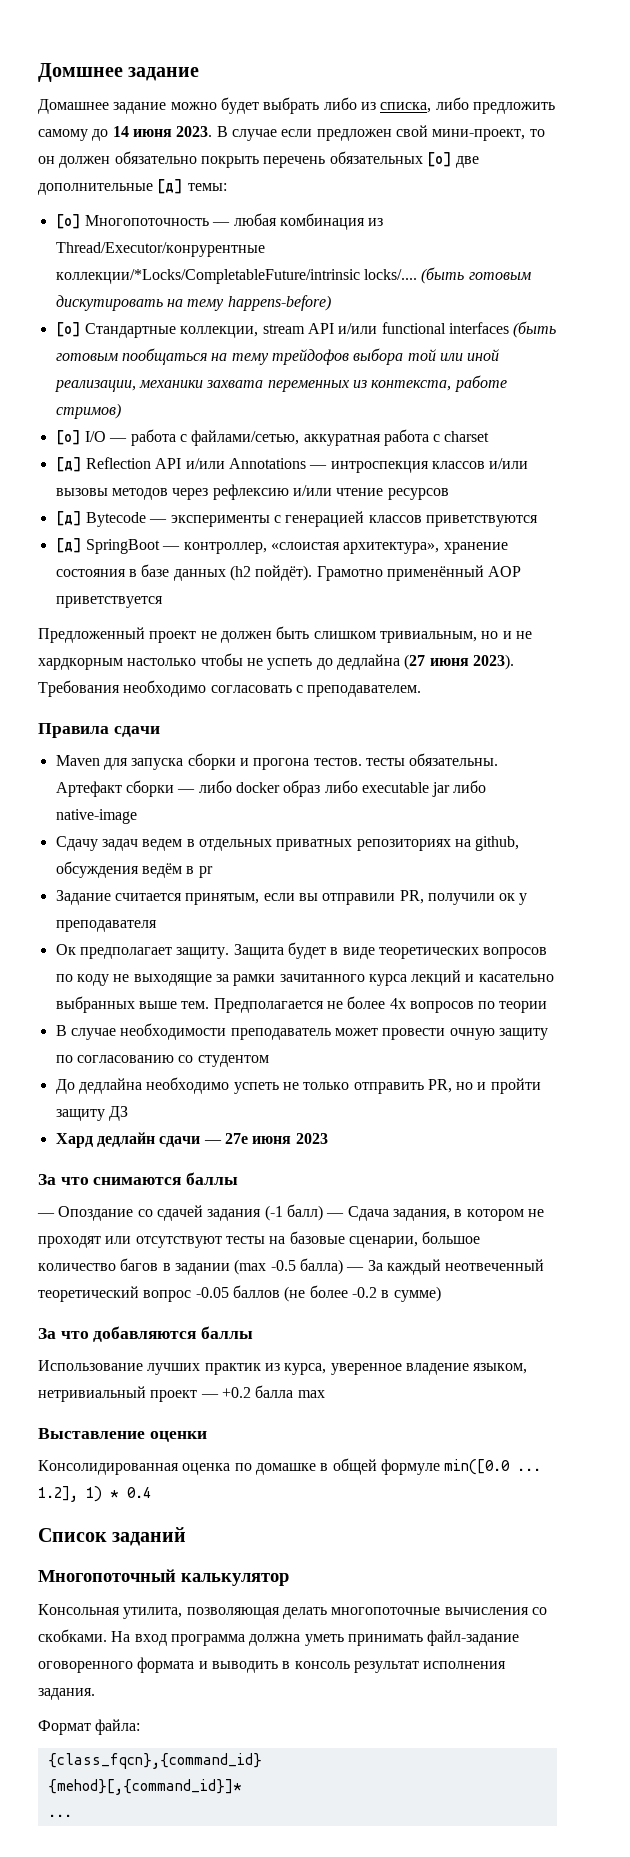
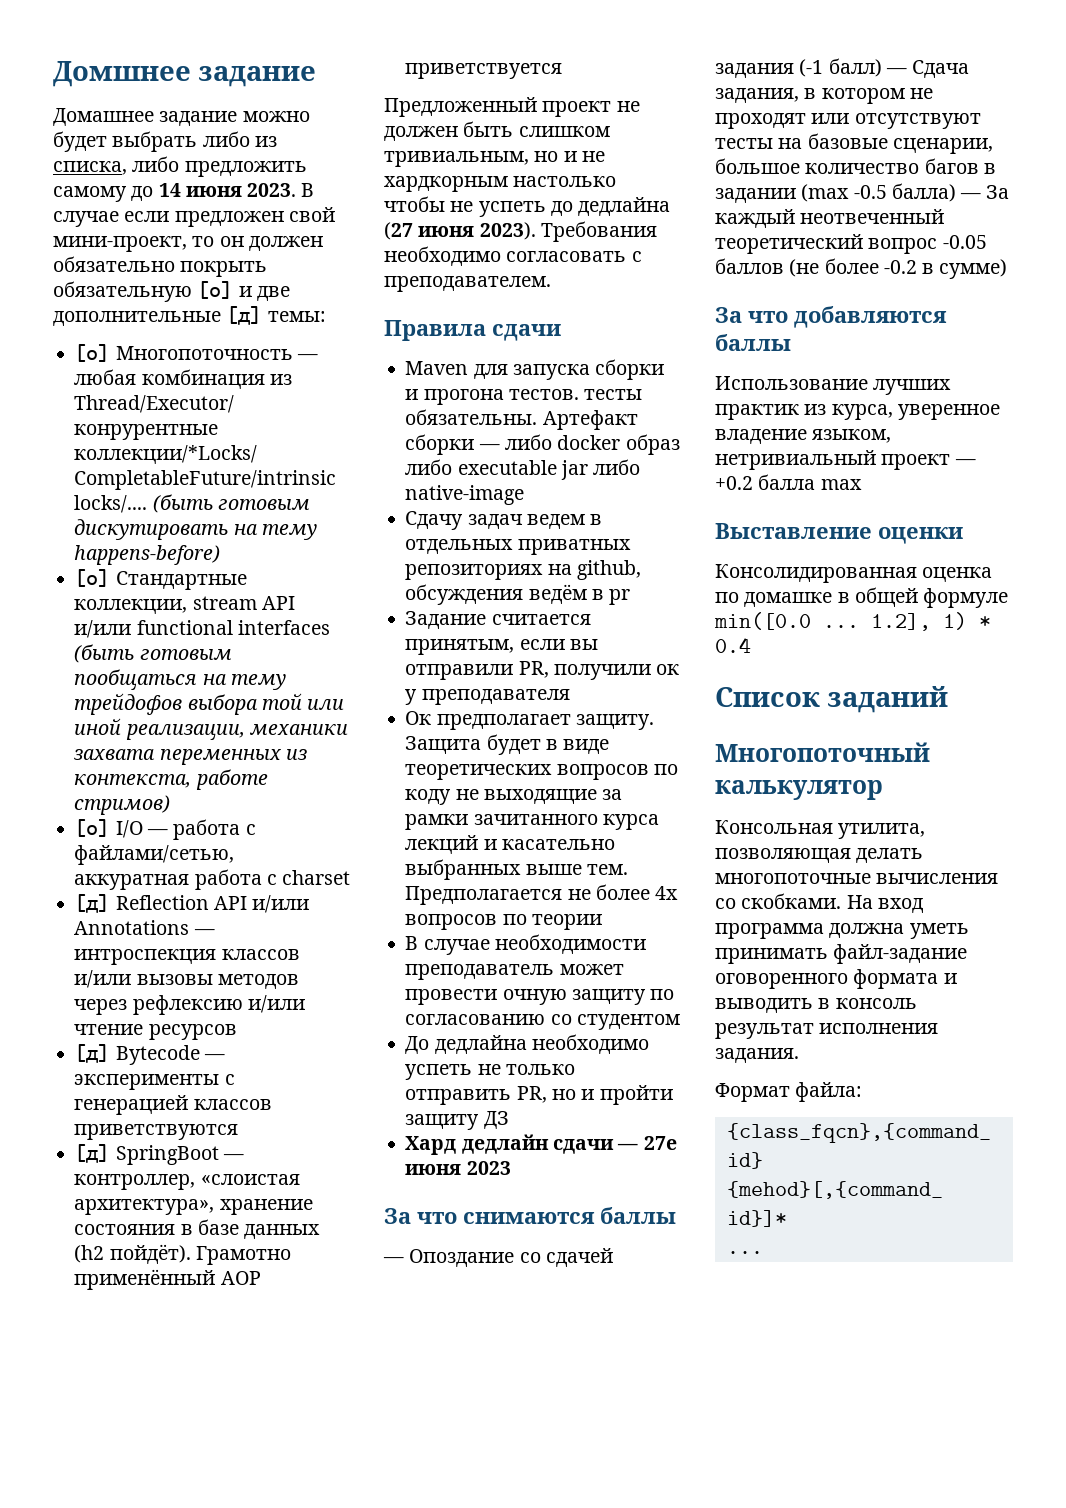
[263,151,452,168] перечень обязательных [о] -> [53,281,252,302] обязательную [о] и

